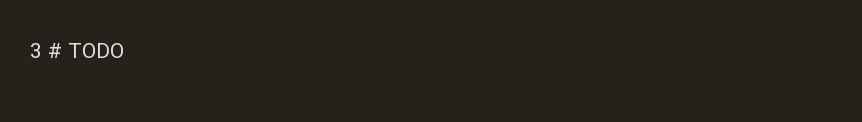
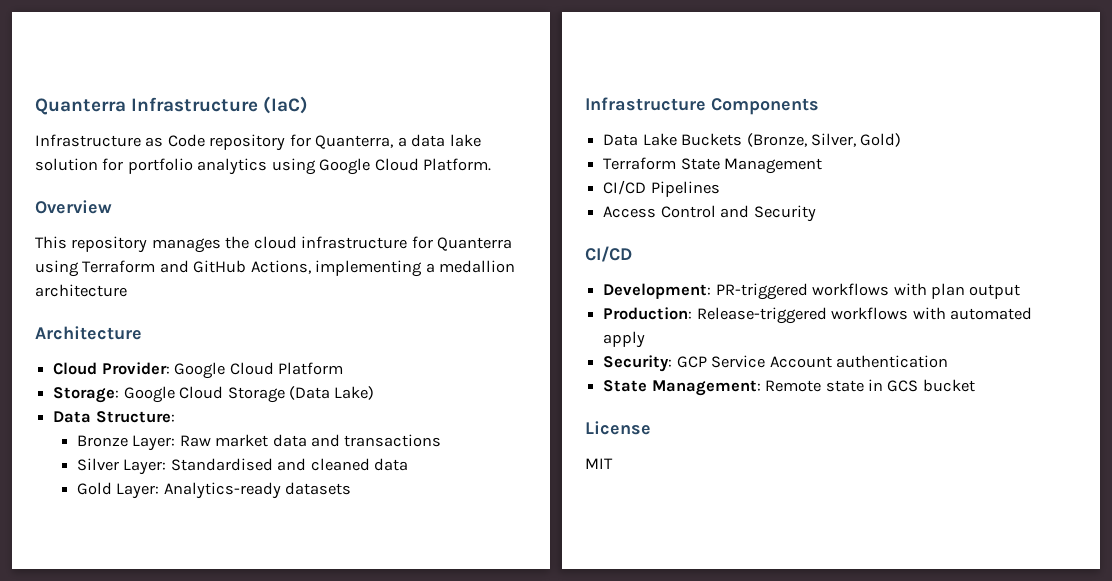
[30,43,124,58] 3 # TODO -> [35,96,309,115] [35,134,481,151] [35,158,492,175] [35,200,112,214] [35,236,513,253] [35,260,516,277] [35,284,127,297] [35,326,142,340] [53,362,343,379] [53,386,375,403] [53,411,175,423] [76,434,442,451] [76,458,408,475] [76,482,352,499] [585,97,819,115] [603,133,902,147] [603,157,823,174] [603,180,720,197] [603,205,816,222] [585,246,632,262] [603,283,1021,300] [603,307,1032,324] [603,331,646,348] [603,355,948,372] [603,379,975,396] [585,421,651,435] [585,458,613,469] Quanterra Infrastructure (IaC) // Infrastructure as Code repository for Quanterra, a data lake solution for portfolio analytics using Google Cloud Platform. // Overview // This repository manages the cloud infrastructure for Quanterra using Terraform and GitHub Actions, implementing a medallion architecture // Architecture // Cloud Provider: Google Cloud Platform // Storage: Google Cloud Storage (Data Lake) // Data Structure: // Bronze Layer: Raw market data and transactions // Silver Layer: Standardised and cleaned data // Gold Layer: Analytics-ready datasets // Infrastructure Components // Data Lake Buckets (Bronze, Silver, Gold) // Terraform State Management // CI/CD Pipelines // Access Control and Security // CI/CD // Development: PR-triggered workflows with plan output // Production: Release-triggered workflows with automated apply // Security: GCP Service Account authentication // State Management: Remote state in GCS bucket // License // MIT

